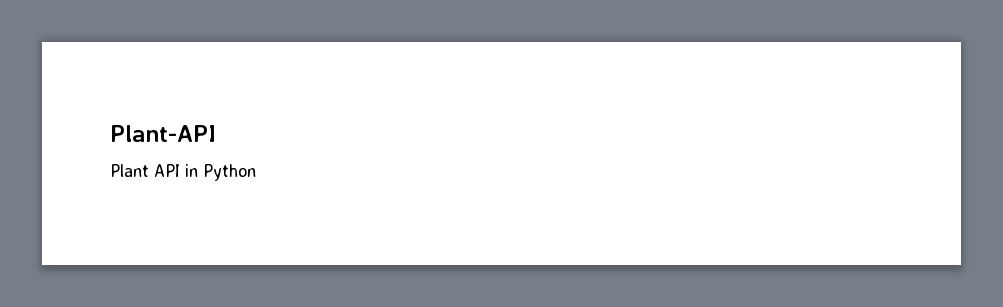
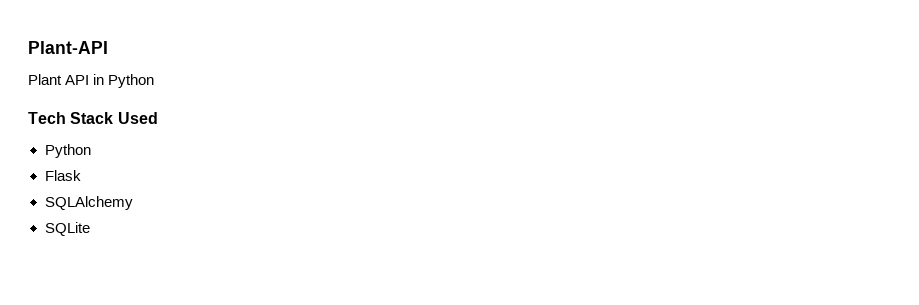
(256, 172) none -> [28,112,158,124] [44,144,91,158] [44,170,81,181] [44,196,133,210] [44,222,90,236] // Tech Stack Used // Python // Flask // SQLAlchemy // SQLite

